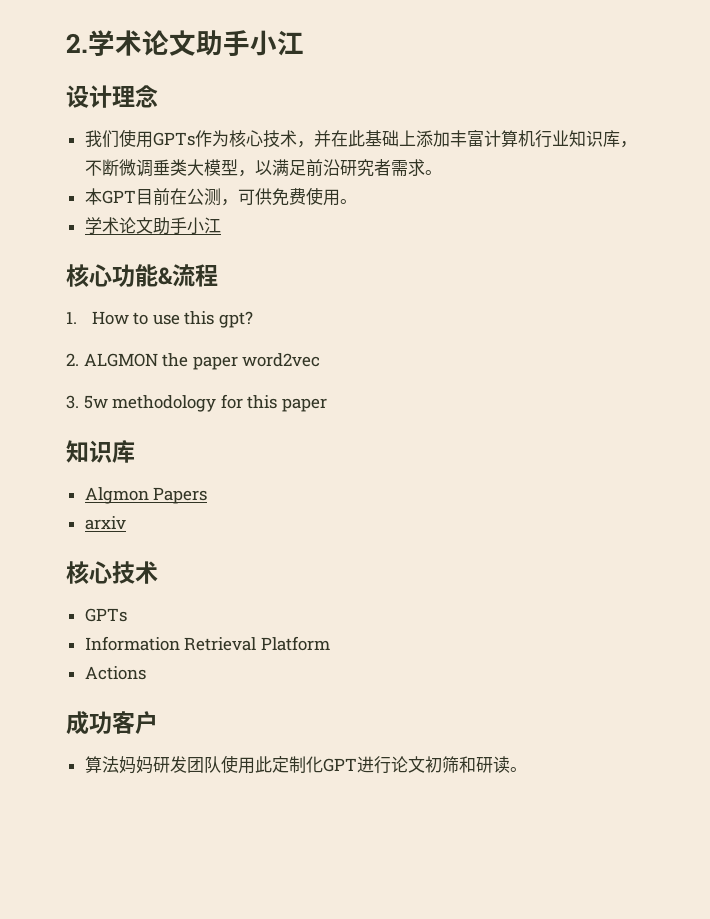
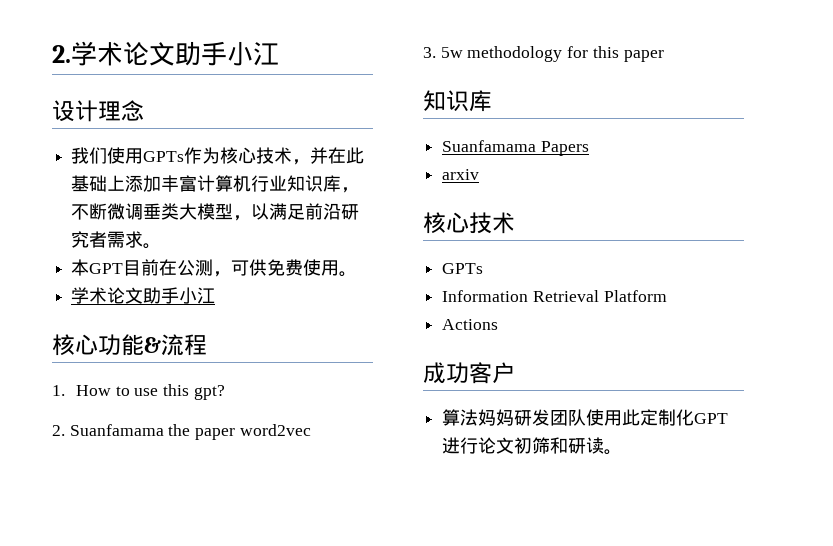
[83,353,158,367] ALGMON -> [69,424,164,436] Suanfamama
[84,487,149,504] Algmon -> [442,140,537,152] Suanfamama

